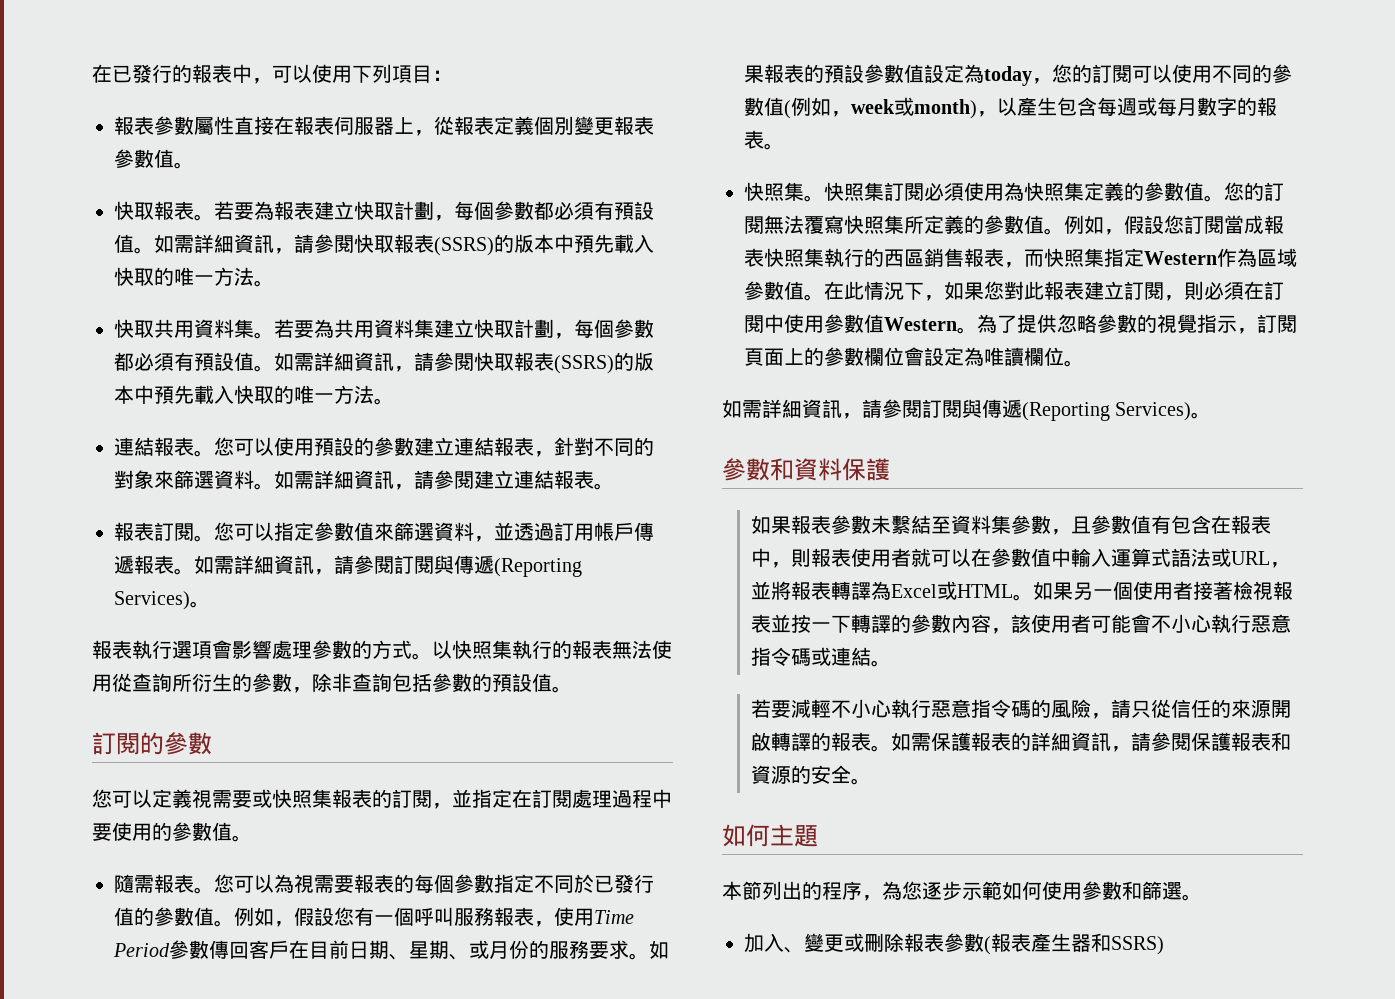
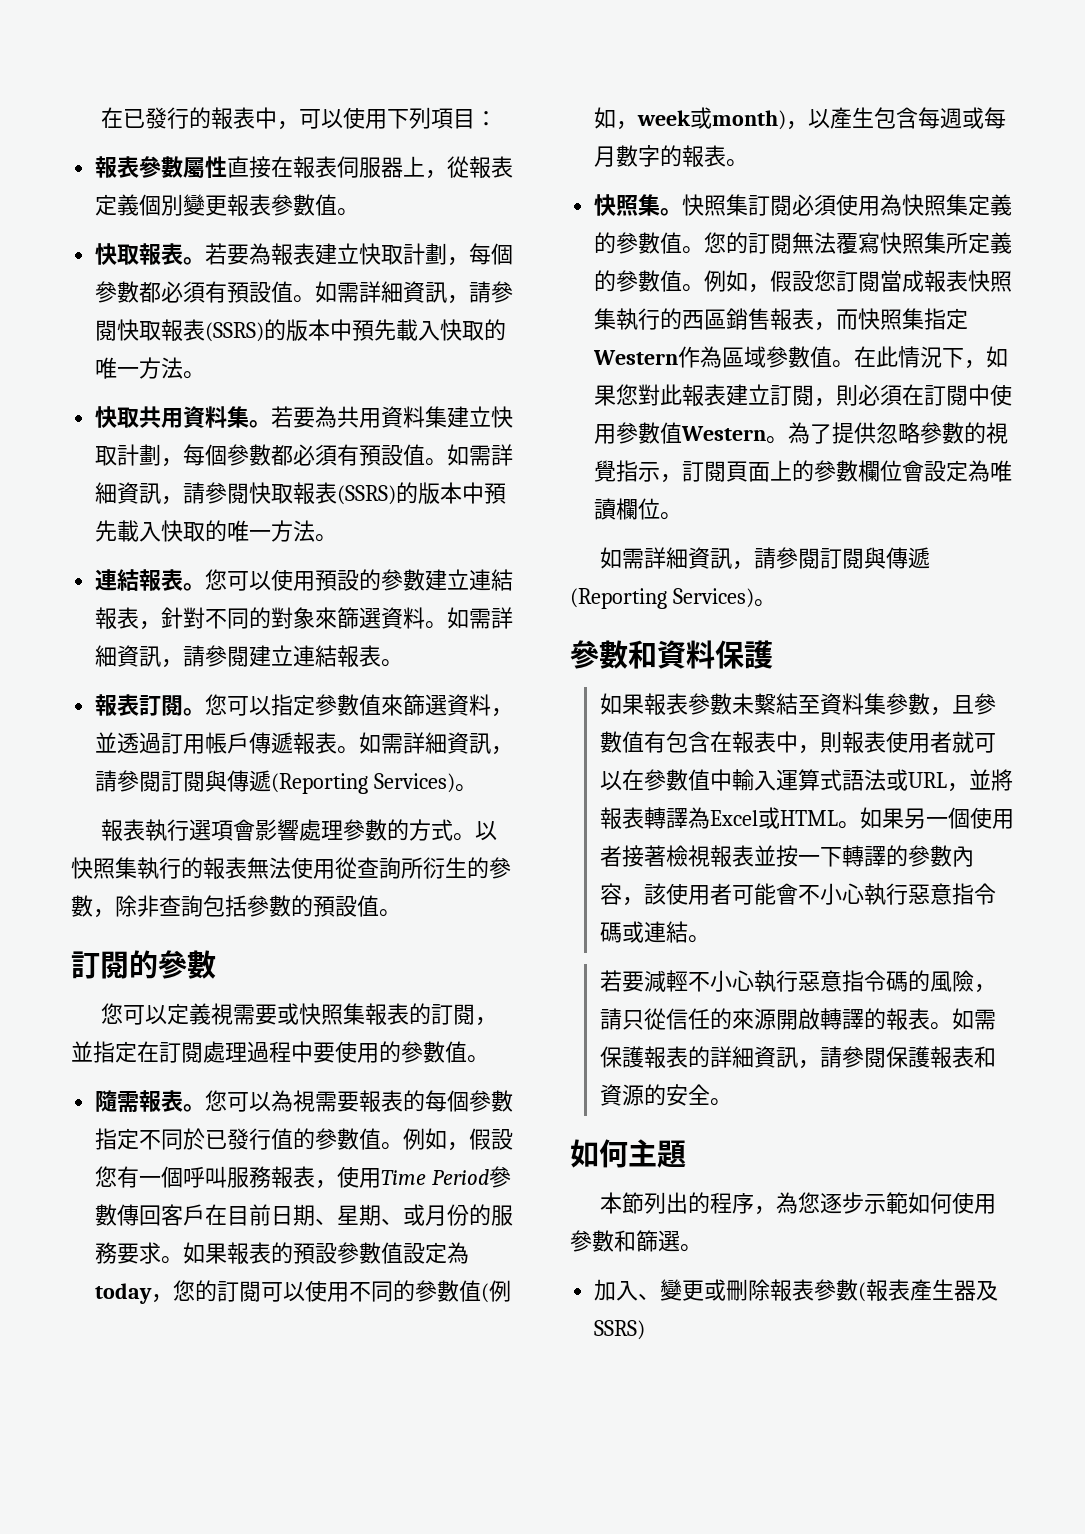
[1091,933,1111,952] 和 -> [976,1280,999,1301] 及

